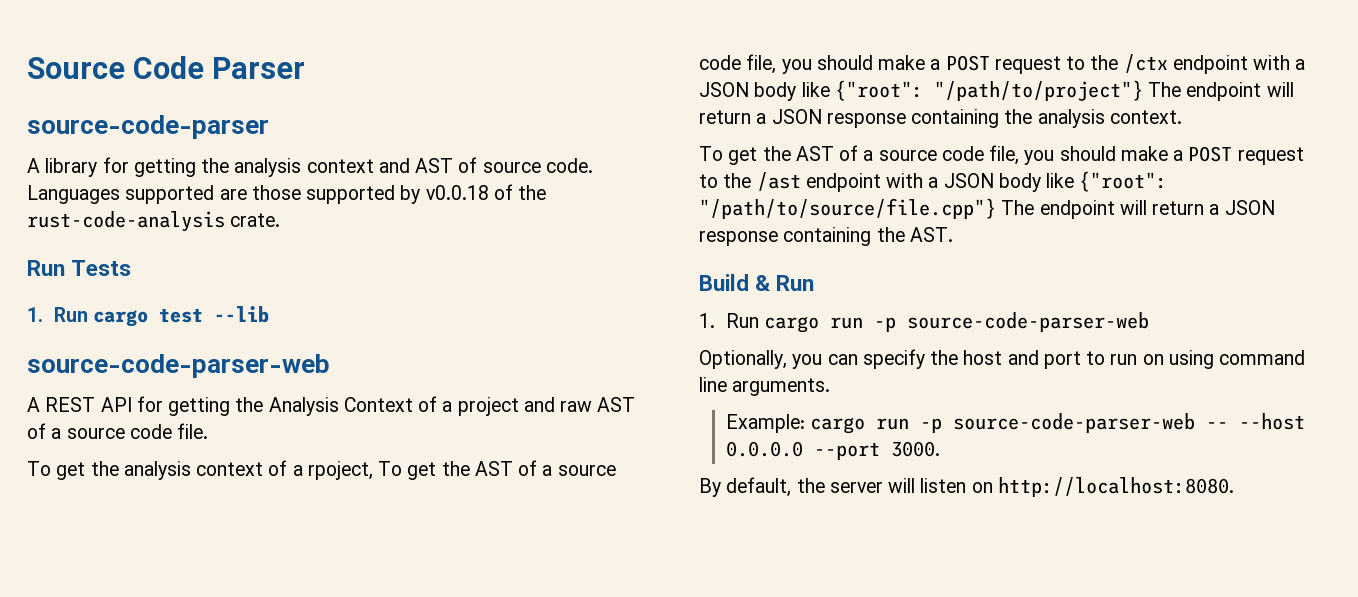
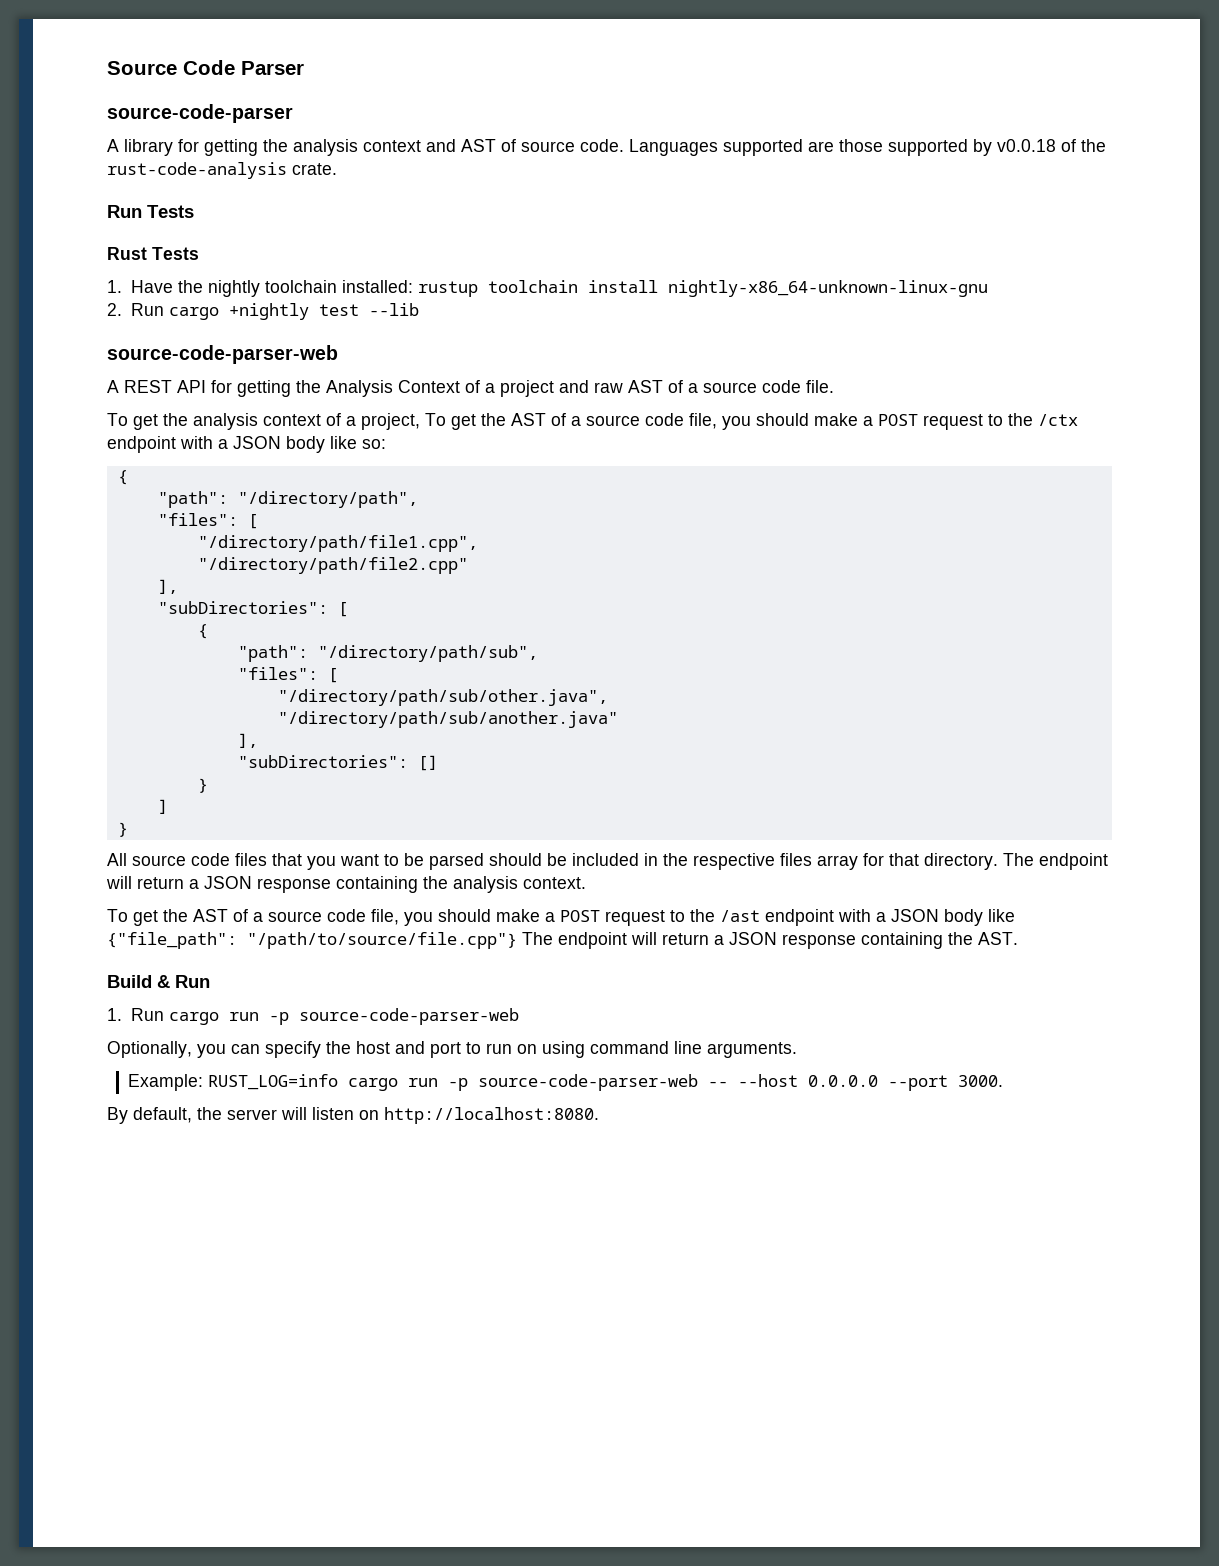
[27,307,149,327] 1. Run cargo -> [107,247,199,260] [107,280,988,297] [107,303,309,320] Rust Tests // 1. Have the nightly toolchain installed: rustup toolchain install nightly-x86_64-unknown-linux-gnu // 2. Run cargo +nightly
[307,461,373,480] rpoject, -> [361,413,420,430] project,
[834,80,1143,101] {"root": "/path/to/project"} -> [362,439,386,449] [117,470,128,485] [157,491,418,508] [157,513,258,529] [197,535,478,552] [197,557,468,574] [157,579,178,594] [157,601,348,617] [197,624,208,639] [237,645,538,662] [237,667,338,683] [277,689,608,706] [277,711,618,728] [237,733,258,748] [237,755,438,771] [197,778,208,793] [157,799,168,814] [117,822,128,837] [107,853,998,870] so: // { // "path": "/directory/path", // "files": [ // "/directory/path/file1.cpp", // "/directory/path/file2.cpp" // ], // "subDirectories": [ // { // "path": "/directory/path/sub", // "files": [ // "/directory/path/sub/other.java", // "/directory/path/sub/another.java" // ], // "subDirectories": [] // } // ] // } // All source code files that you want to be parsed should be included in the respective files array for that directory.
[1079,171,1168,192] {"root": -> [107,932,237,949] {"file_path":
(806, 423) none -> [208,1074,339,1090] RUST_LOG=info

